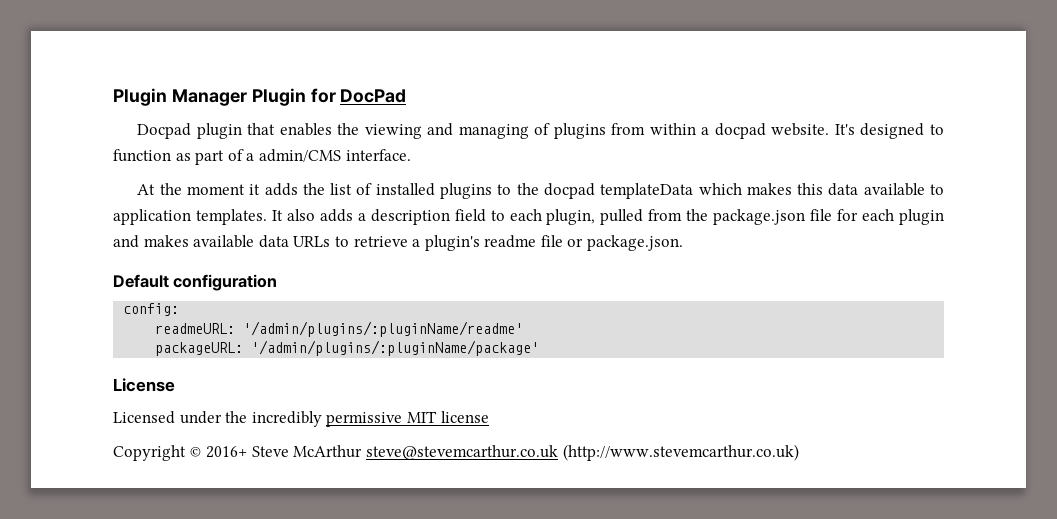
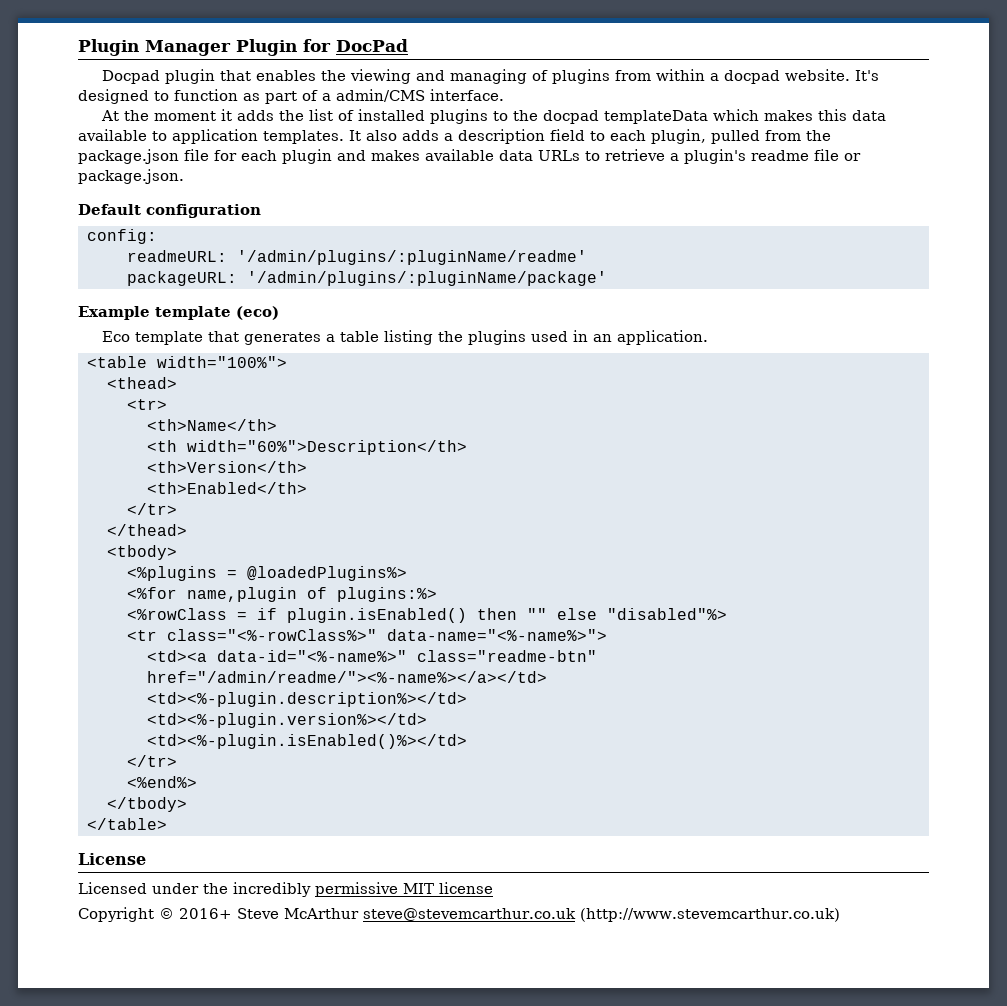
(540, 348) none -> [78,306,279,320] [101,330,708,345] [86,356,287,368] [106,377,177,389] [126,399,167,410] [146,419,277,431] [146,440,467,455] [146,461,307,473] [146,482,307,494] [126,503,177,515] [106,524,187,536] [106,545,177,560] [126,566,407,581] [126,587,437,602] [126,608,727,623] [126,629,607,641] [146,650,597,662] [146,671,547,683] [146,692,467,707] [146,713,427,728] [146,734,467,749] [126,755,177,767] [126,776,197,788] [106,797,187,812] [86,818,167,830] // Example template (eco) // Eco template that generates a table listing the plugins used in an application. // <table width="100%"> // <thead> // <tr> // <th>Name</th> // <th width="60%">Description</th> // <th>Version</th> // <th>Enabled</th> // </tr> // </thead> // <tbody> // <%plugins = @loadedPlugins%> // <%for name,plugin of plugins:%> // <%rowClass = if plugin.isEnabled() then "" else "disabled"%> // <tr class="<%-rowClass%>" data-name="<%-name%>"> // <td><a data-id="<%-name%>" class="readme-btn" href="/admin/readme/"><%-name%></a></td> // <td><%-plugin.description%></td> // <td><%-plugin.version%></td> // <td><%-plugin.isEnabled()%></td> // </tr> // <%end%> // </tbody> // </table>

